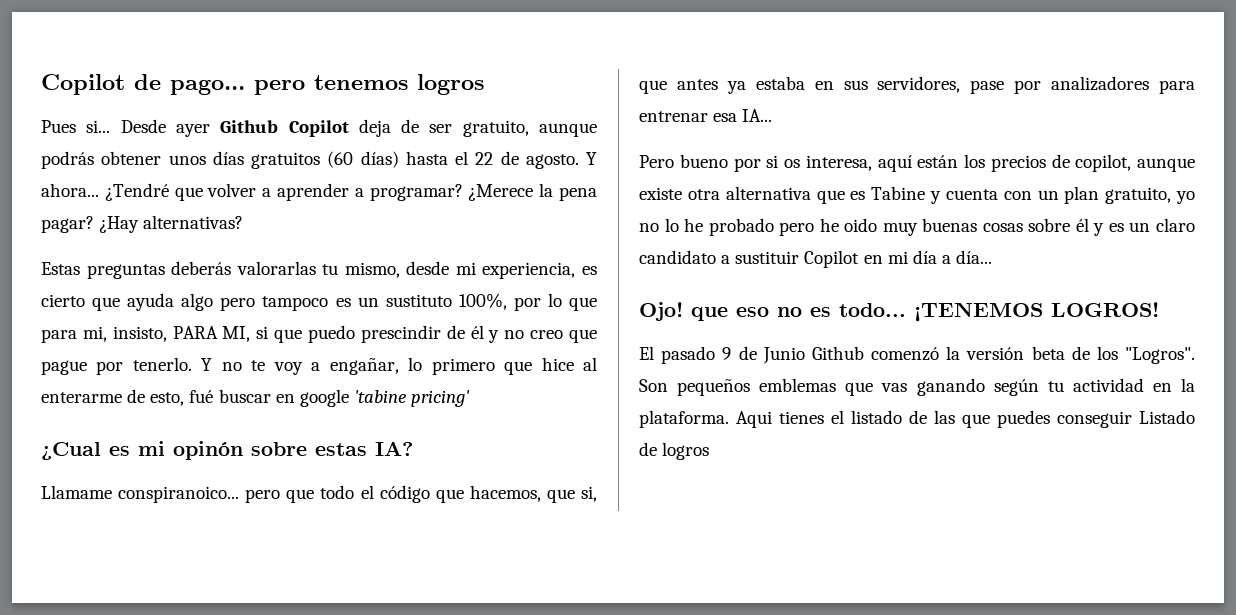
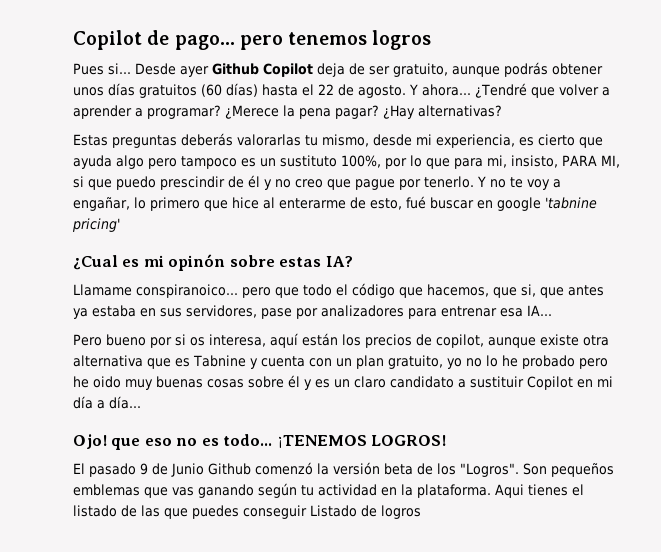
[353,390,407,403] 'tabine -> [545,197,597,209] 'tabnine
[871,186,926,200] Tabine -> [193,355,246,367] Tabnine

